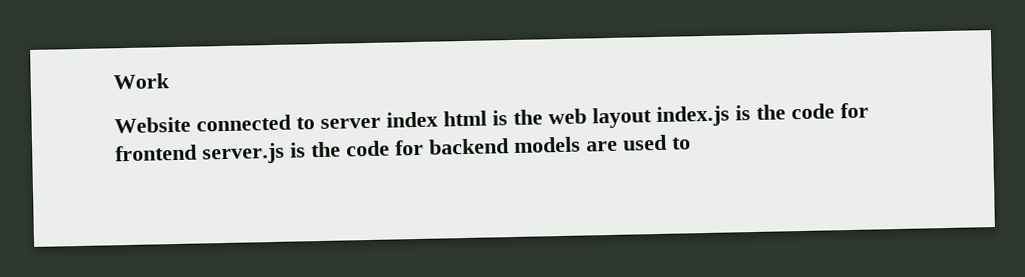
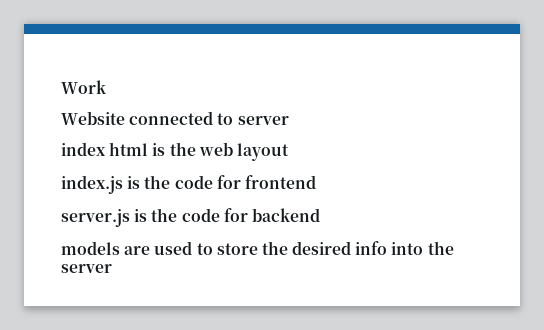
(381, 123) none -> (289, 120) //
(652, 118) none -> (289, 152) //
(197, 153) none -> (316, 182) //
(509, 146) none -> (320, 215) //
(691, 143) none -> [216,241,454,255] [61,264,112,273] store the desired info into the server

